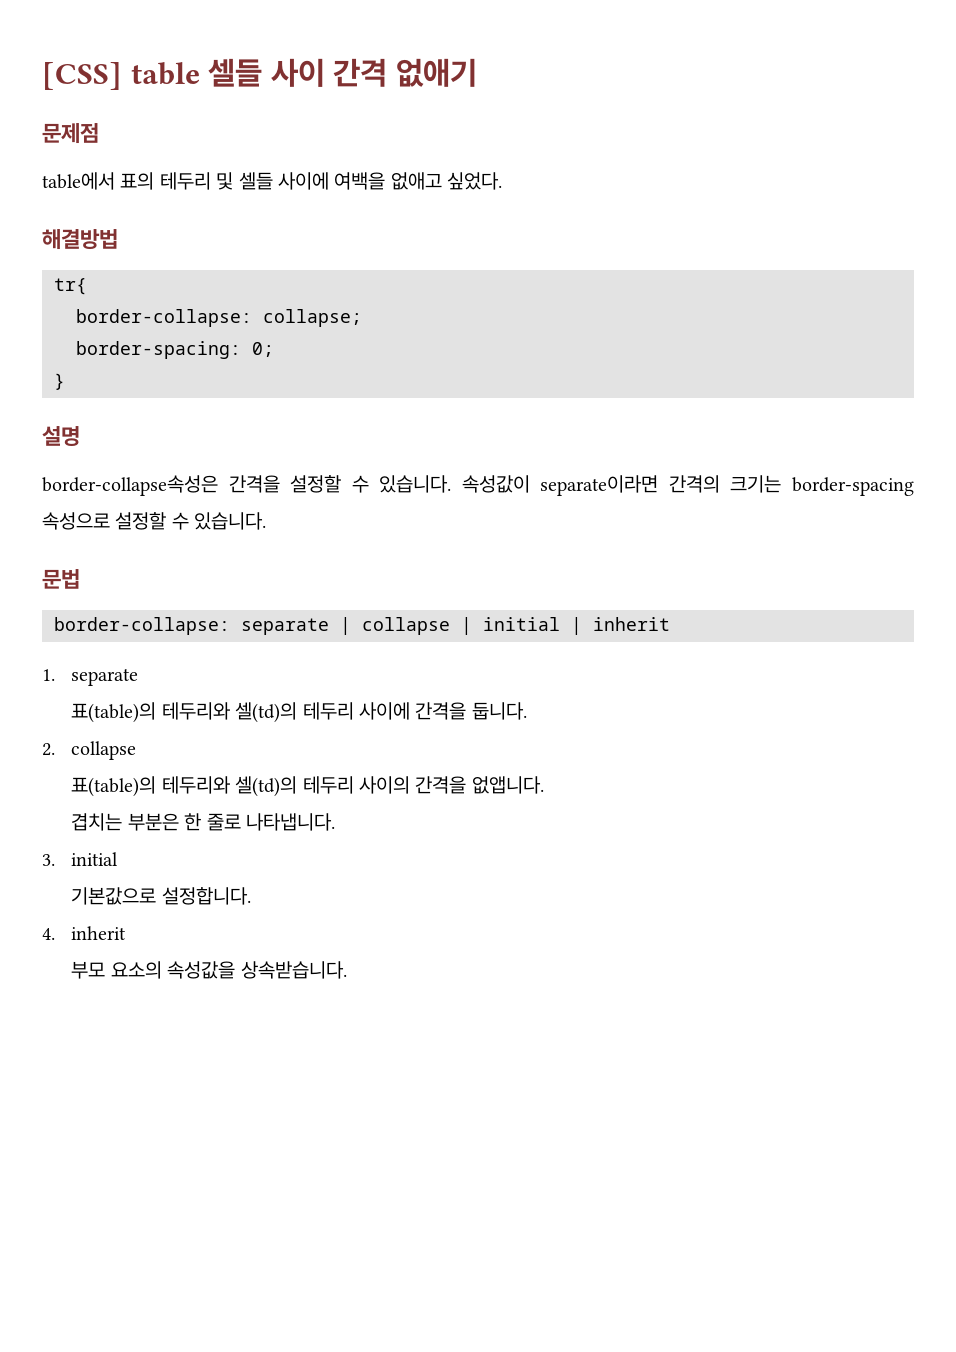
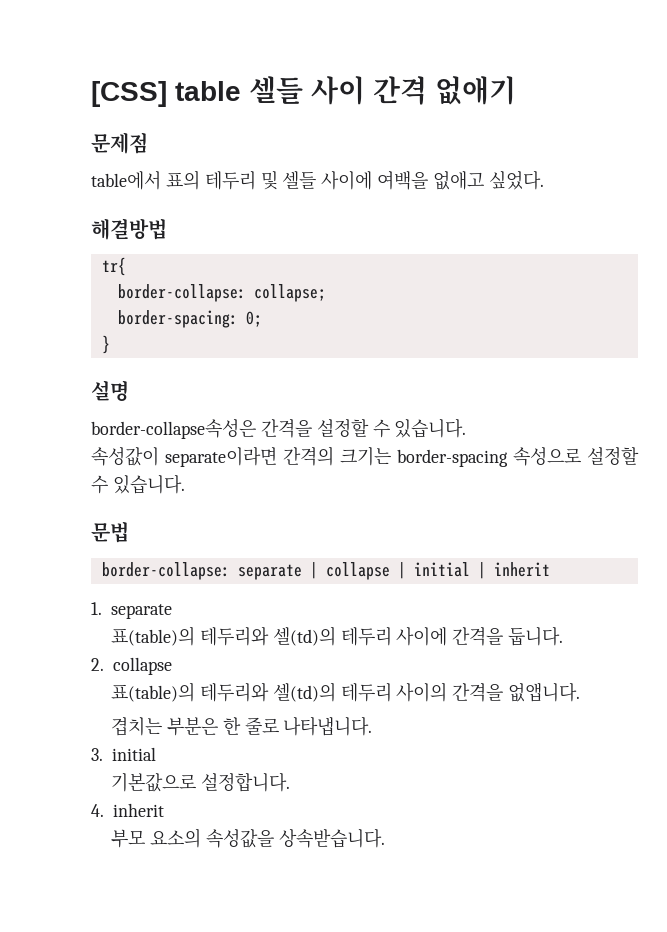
(452, 484) none -> (467, 428) //

